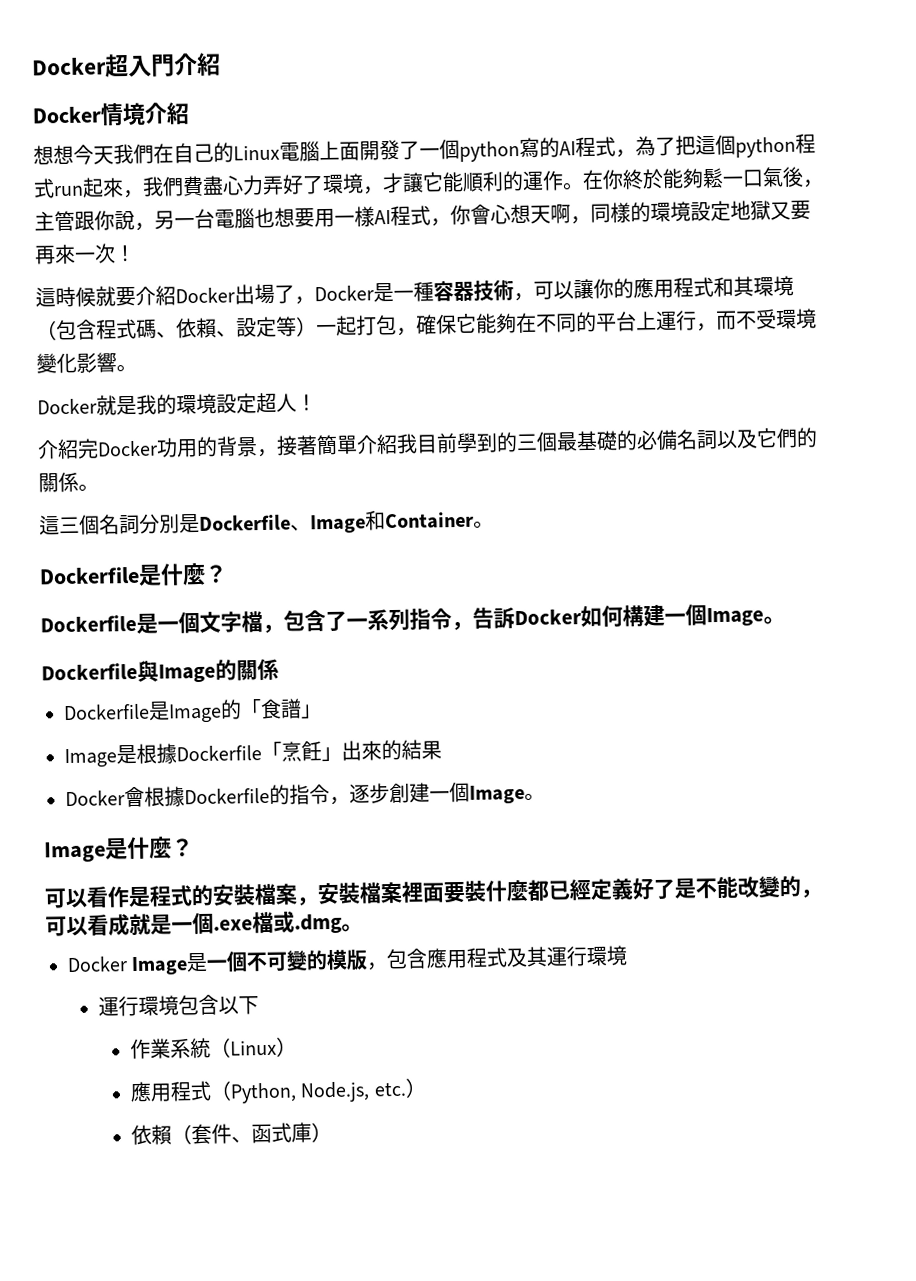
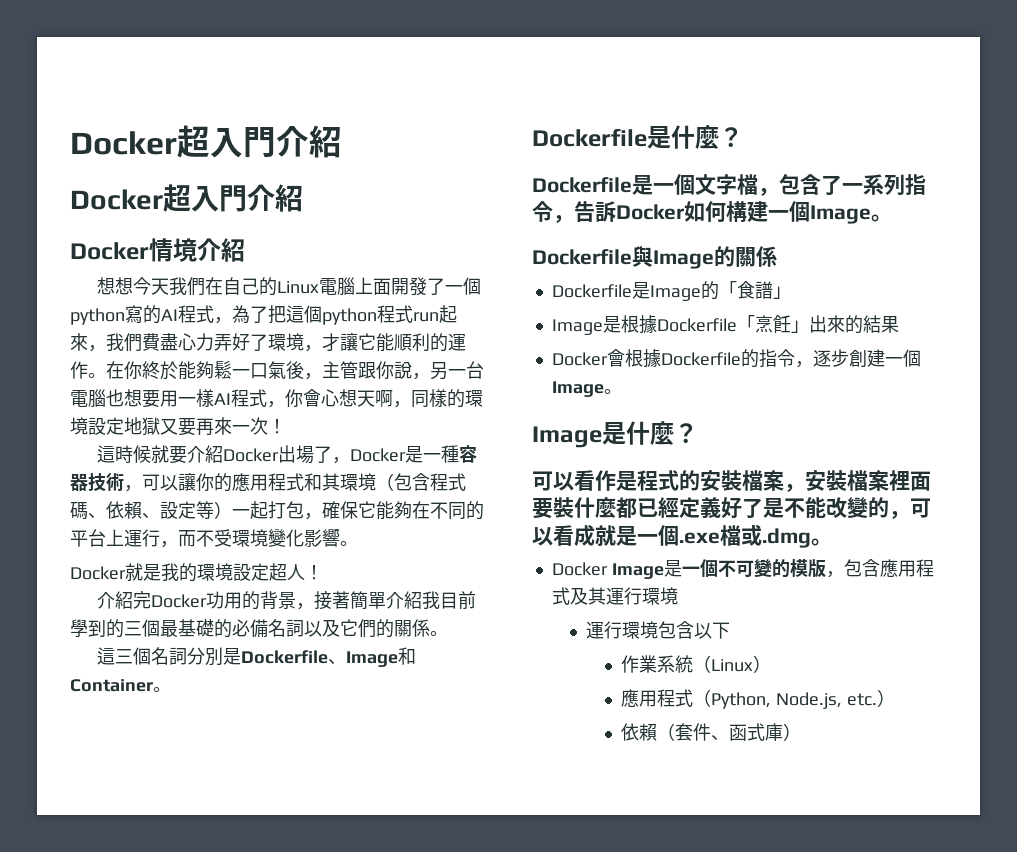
[32,52,221,78] Docker超入門介紹 -> [70,125,342,158] [70,184,303,212] Docker超入門介紹 // Docker超入門介紹

